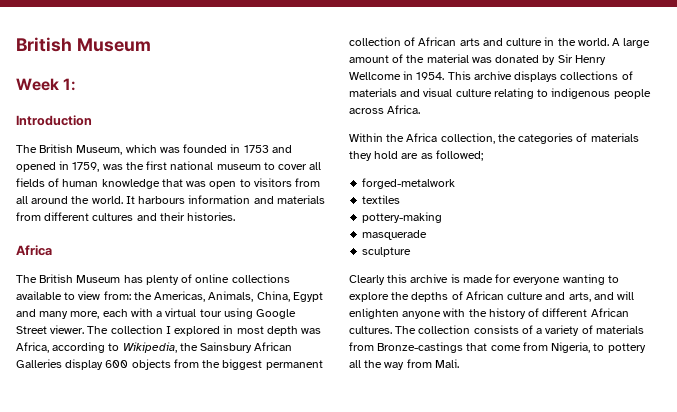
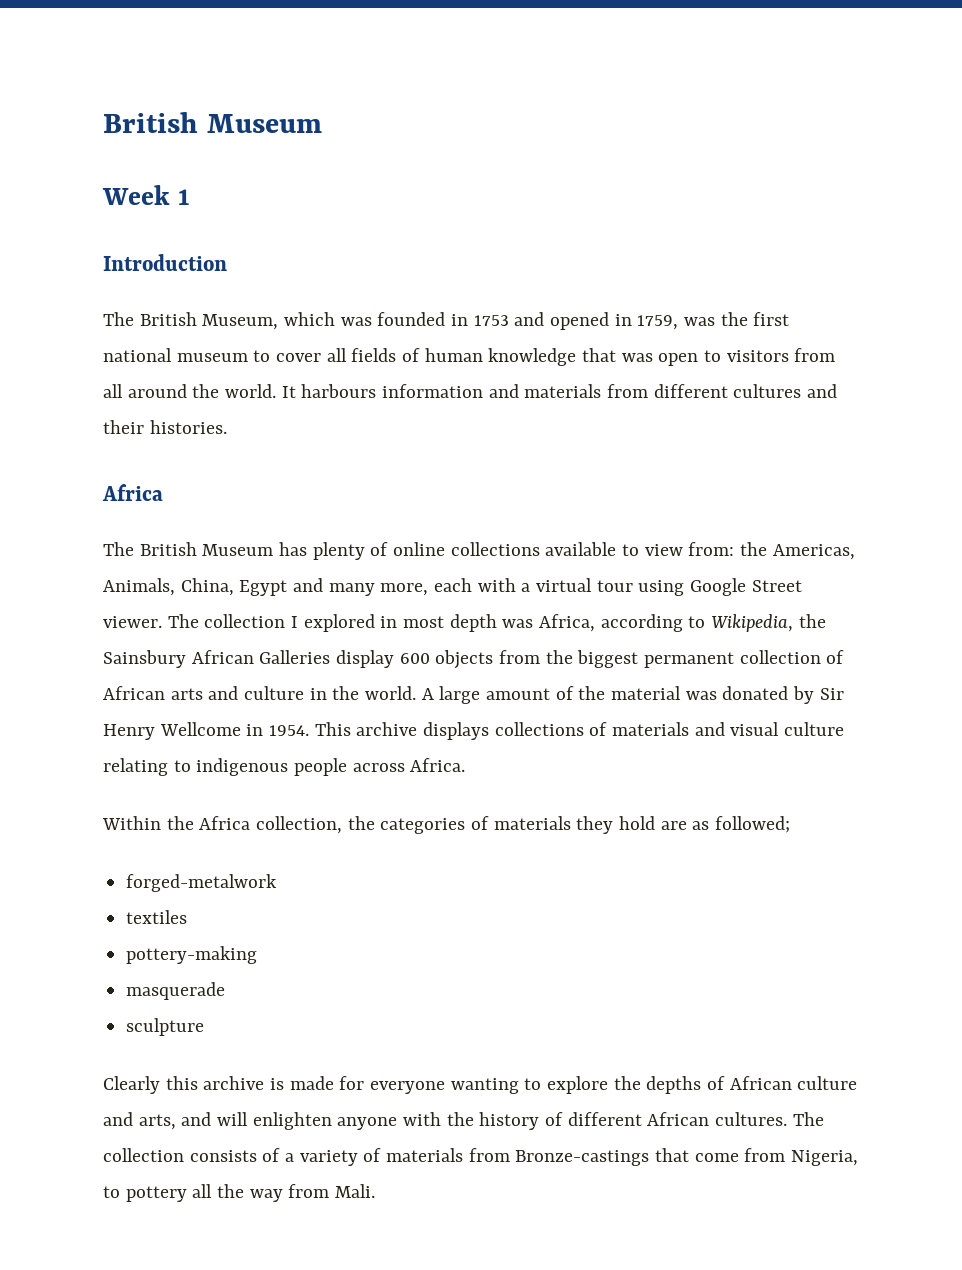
[63,78,77,91] 1: -> [177,189,190,205] 1

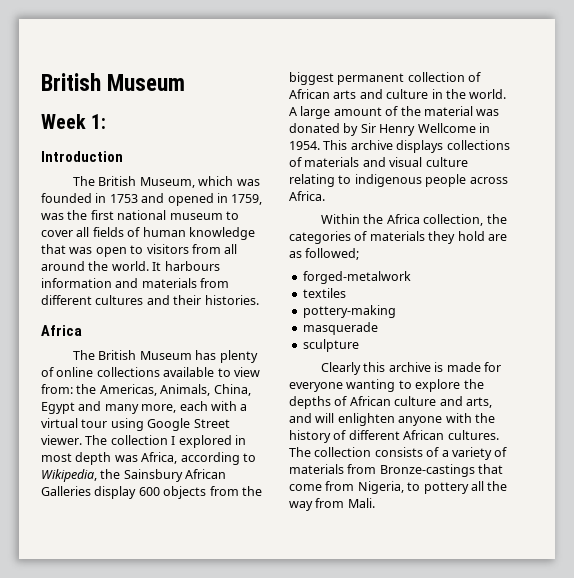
[177,189,190,205] 1 -> [91,114,107,129] 1:

